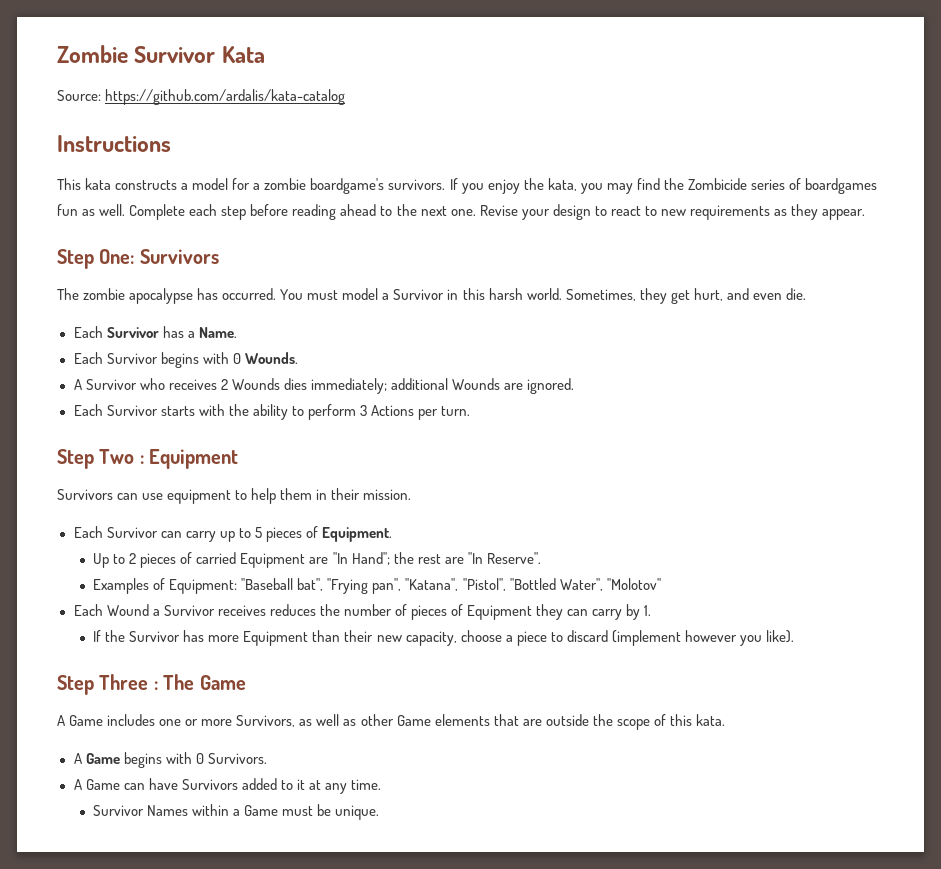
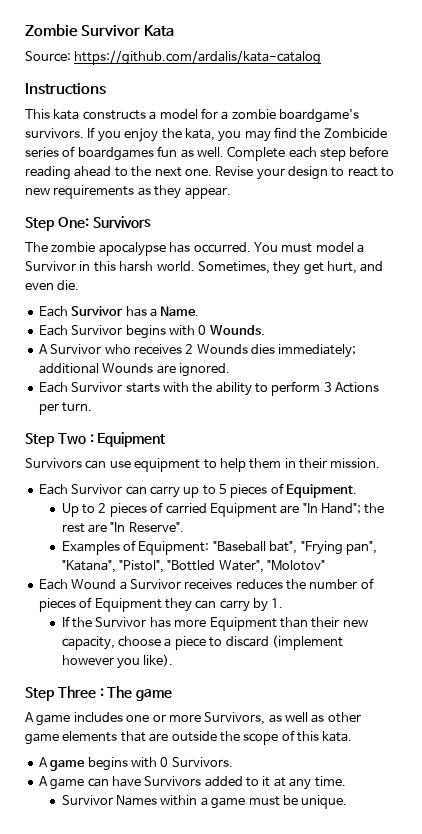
[199,675,246,690] [57,715,104,726] Game // A Game -> [136,689,173,701] [25,712,71,726] game // A game
[396,715,431,726] Game -> [25,733,59,745] game
[85,753,120,764] Game -> [50,760,86,771] game
[85,779,120,790] Game -> [50,778,85,790] game
[244,805,279,816] Game -> [211,797,246,809] game

